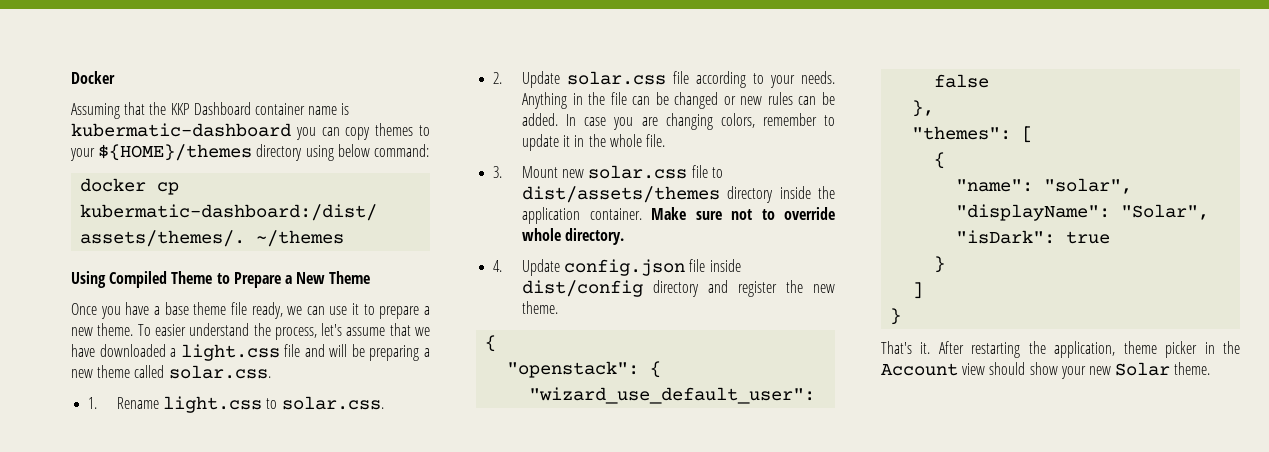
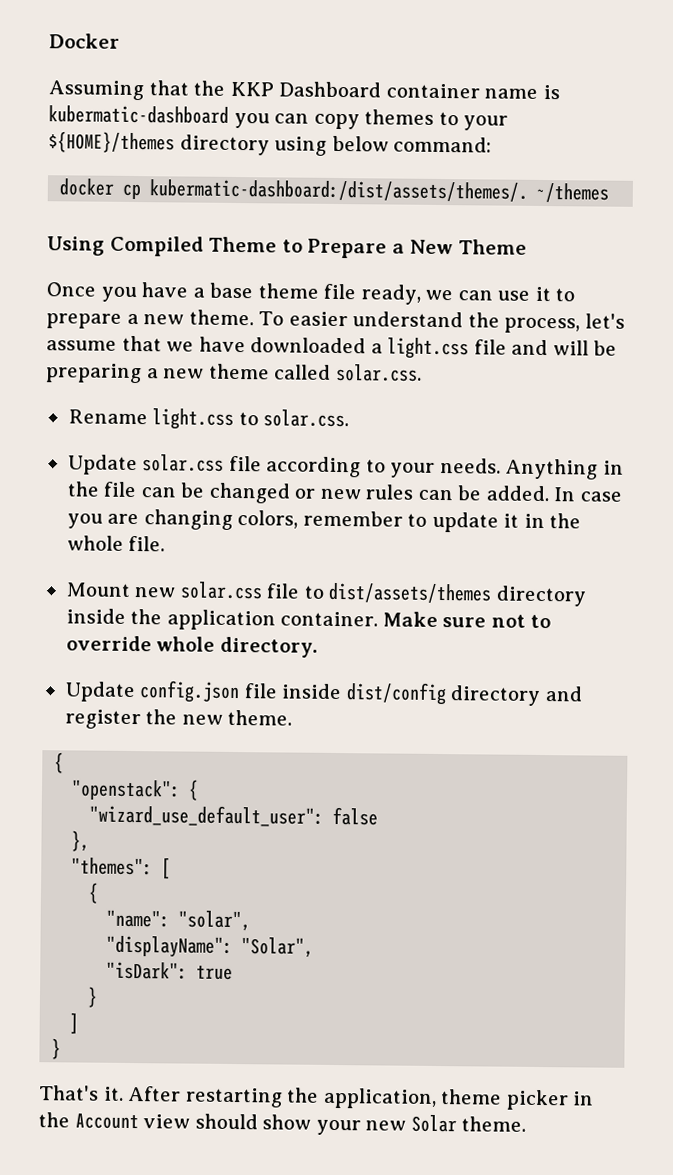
[88,397,98,409] 1. -> (422, 372) none
[493,72,503,84] 2. -> (350, 418) none
[493,166,503,178] 3. -> (166, 543) none
[493,260,503,272] 4. -> (318, 647) none

